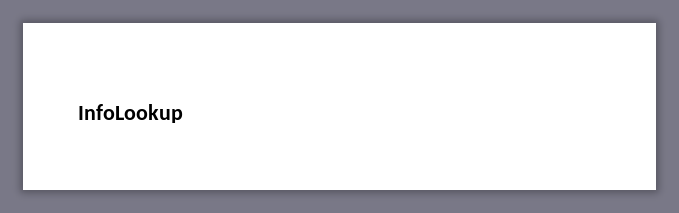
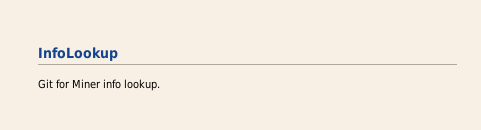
(183, 113) none -> [38,79,160,91] // Git for Miner info lookup.

